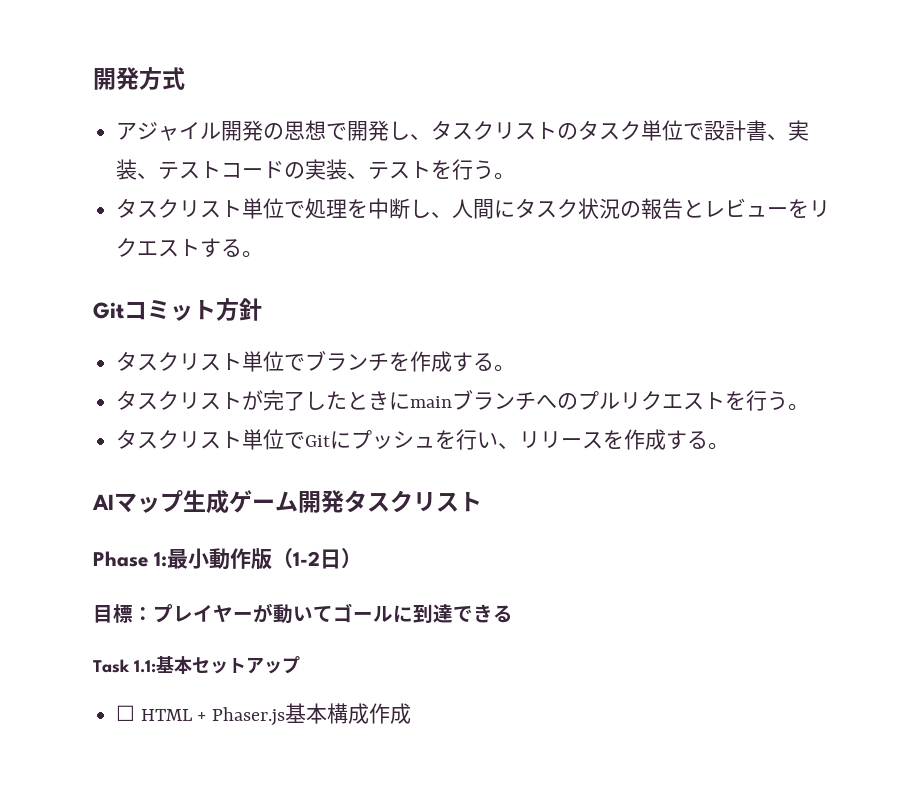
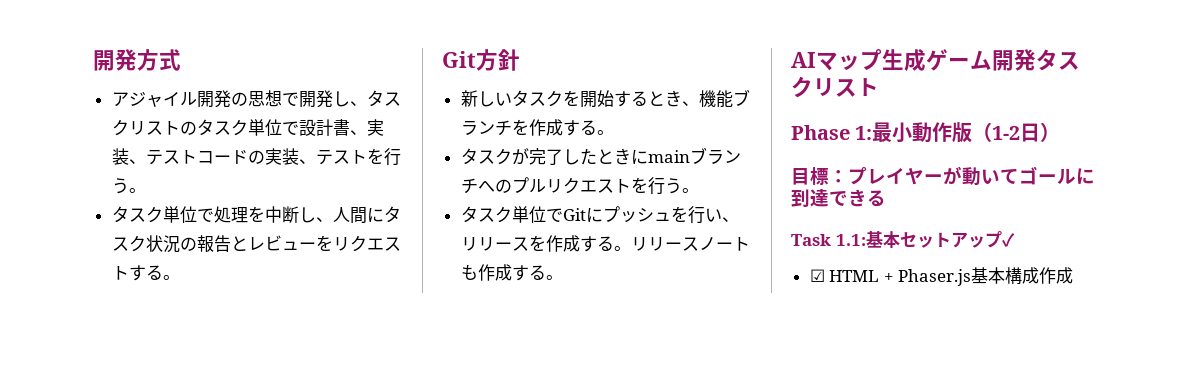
[179,200,243,218] リスト -> (163, 214) none
[124,300,216,321] コミット -> (476, 59) none
[116,351,306,372] タスクリスト単位で -> [460,90,733,108] 新しいタスクを開始するとき、機能
[179,392,243,410] リスト -> (512, 156) none
[179,431,243,449] リスト -> (512, 214) none
(730, 446) none -> [630,237,750,251] [460,264,563,281] リリースノートも作成する。
[116,705,136,721] // ☐ -> [1001,233,1015,247] [809,269,825,282] ✓ // ☑

